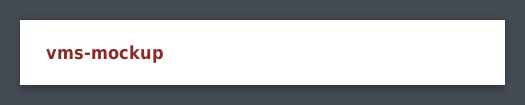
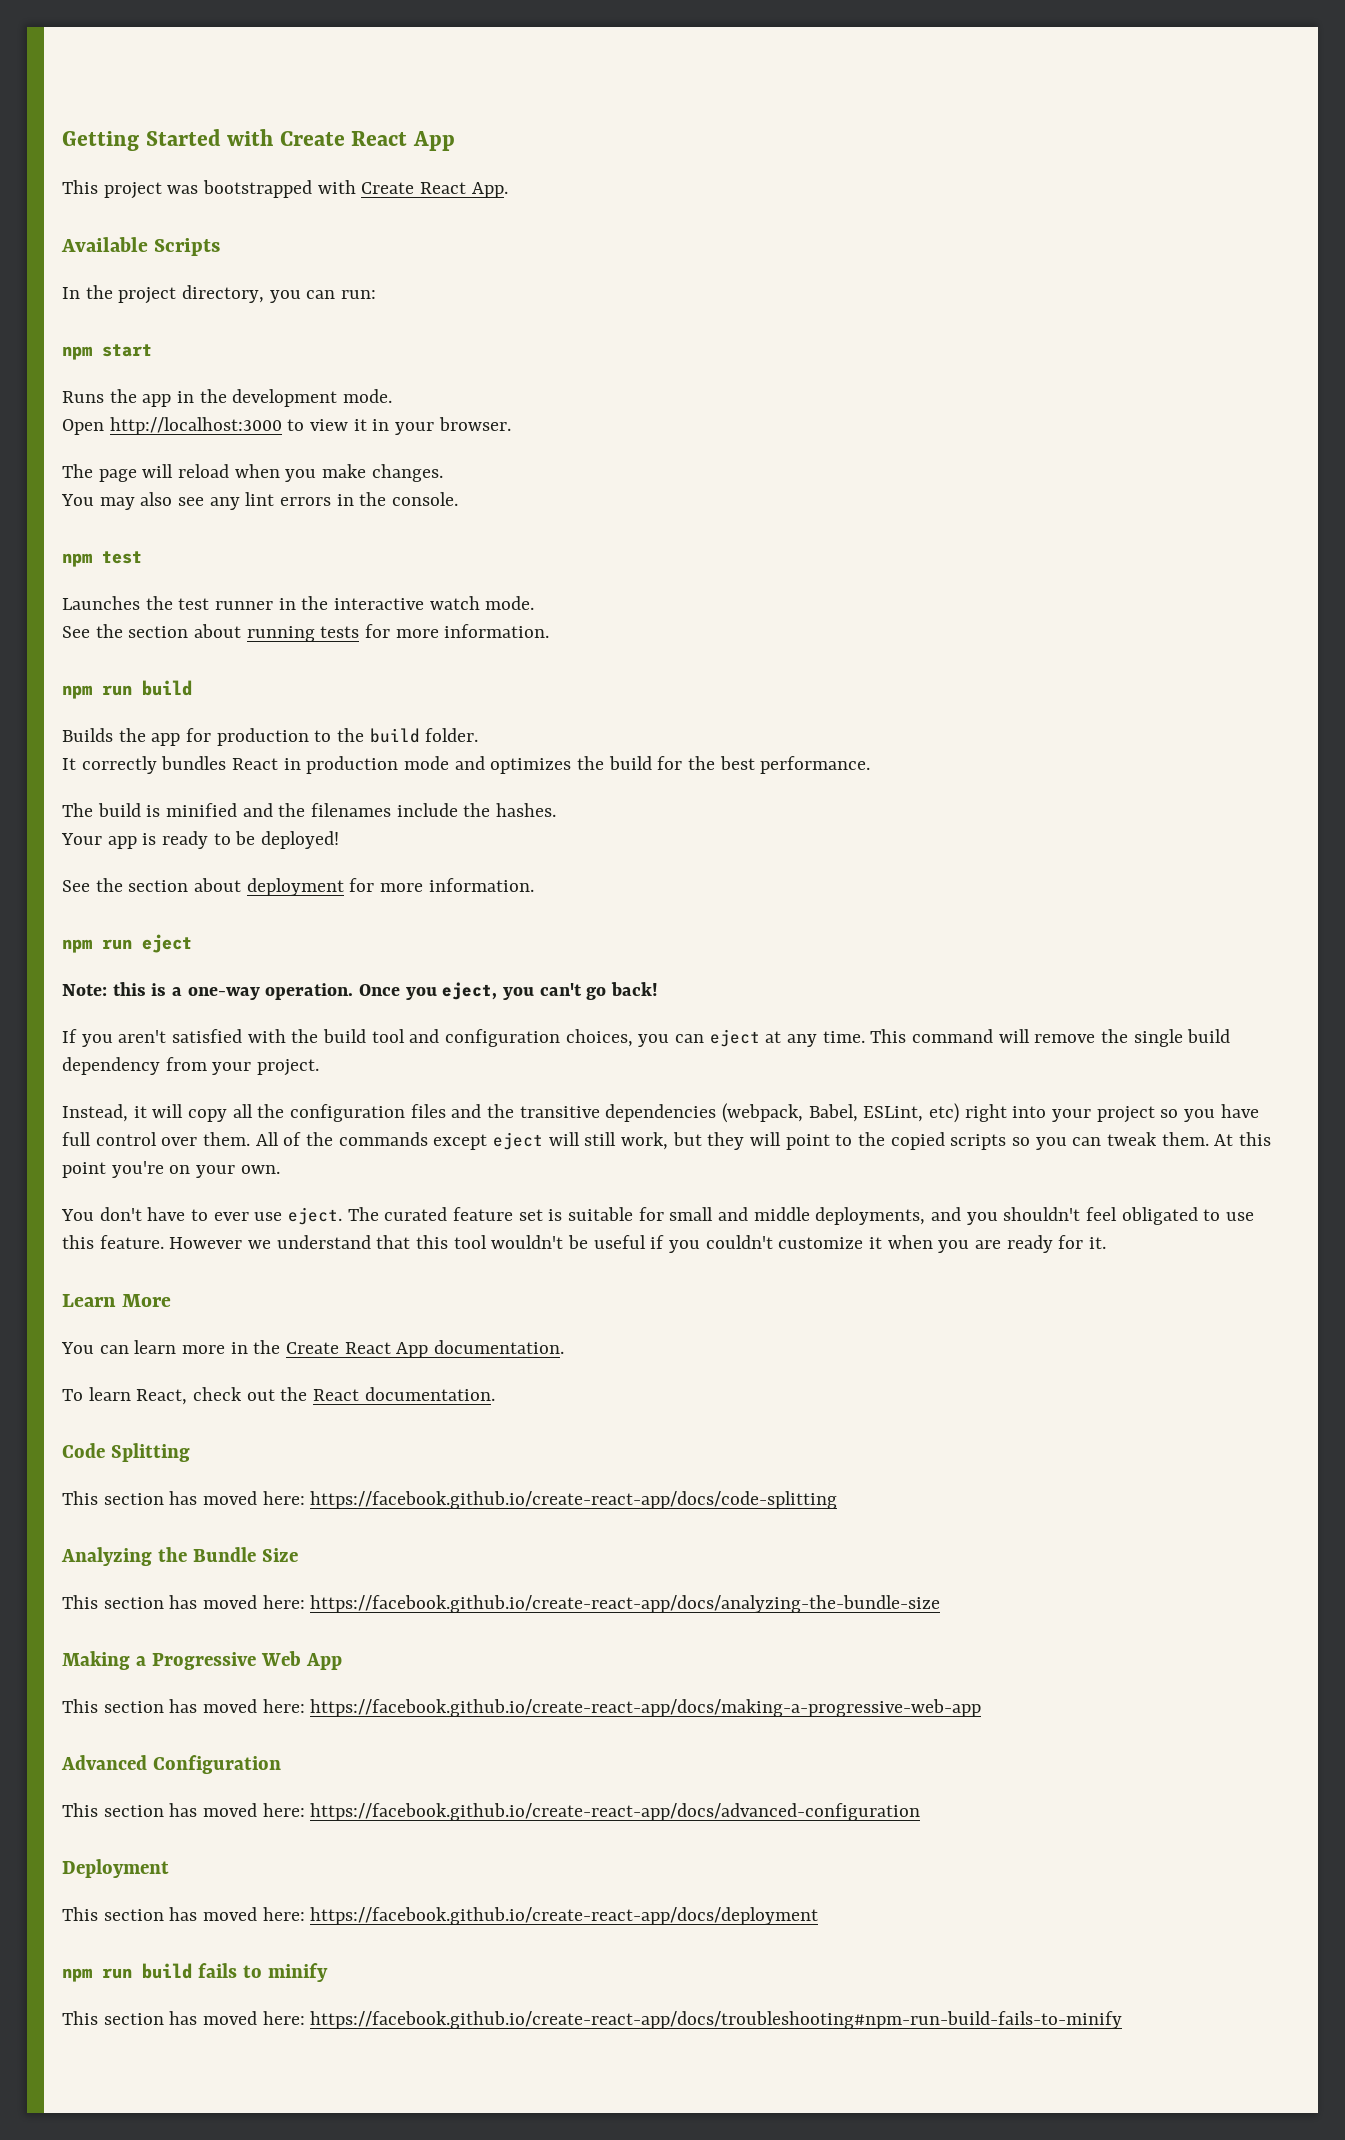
[46,45,164,63] vms-mockup -> [62,129,456,151] [62,180,508,199] [61,237,221,256] [62,285,377,304] [62,344,152,360] [62,389,393,407] [62,417,511,435] [62,464,443,482] [61,492,459,510] [62,551,142,567] [62,596,535,610] [62,624,550,642] [62,680,192,699] [62,728,479,746] [62,756,871,774] [62,803,557,817] [61,831,340,849] [62,878,534,896] [62,934,192,953] [62,982,659,1000] [62,1029,1231,1047] [62,1057,320,1076] [62,1103,1259,1123] [62,1132,1272,1150] [62,1161,280,1178] [61,1207,1255,1225] [62,1235,1107,1253] [62,1294,172,1307] [61,1340,565,1358] [62,1387,495,1405] [62,1443,190,1462] [62,1491,838,1509] [61,1547,298,1566] [62,1595,941,1613] [62,1651,342,1670] [62,1699,982,1717] [61,1755,281,1774] [62,1803,921,1821] [62,1859,169,1878] [62,1907,819,1925] [62,1963,328,1982] [62,2011,1123,2029] Getting Started with Create React App // This project was bootstrapped with Create React App. // Available Scripts // In the project directory, you can run: // npm start // Runs the app in the development mode. // Open http://localhost:3000 to view it in your browser. // The page will reload when you make changes. // You may also see any lint errors in the console. // npm test // Launches the test runner in the interactive watch mode. // See the section about running tests for more information. // npm run build // Builds the app for production to the build folder. // It correctly bundles React in production mode and optimizes the build for the best performance. // The build is minified and the filenames include the hashes. // Your app is ready to be deployed! // See the section about deployment for more information. // npm run eject // Note: this is a one-way operation. Once you eject, you can't go back! // If you aren't satisfied with the build tool and configuration choices, you can eject at any time. This command will remove the single build dependency from your project. // Instead, it will copy all the configuration files and the transitive dependencies (webpack, Babel, ESLint, etc) right into your project so you have full control over them. All of the commands except eject will still work, but they will point to the copied scripts so you can tweak them. At this point you're on your own. // You don't have to ever use eject. The curated feature set is suitable for small and middle deployments, and you shouldn't feel obligated to use this feature. However we understand that this tool wouldn't be useful if you couldn't customize it when you are ready for it. // Learn More // You can learn more in the Create React App documentation. // To learn React, check out the React documentation. // Code Splitting // This section has moved here: https://facebook.github.io/create-react-app/docs/code-splitting // Analyzing the Bundle Size // This section has moved here: https://facebook.github.io/create-react-app/docs/analyzing-the-bundle-size // Making a Progressive Web App // This section has moved here: https://facebook.github.io/create-react-app/docs/making-a-progressive-web-app // Advanced Configuration // This section has moved here: https://facebook.github.io/create-react-app/docs/advanced-configuration // Deployment // This section has moved here: https://facebook.github.io/create-react-app/docs/deployment // npm run build fails to minify // This section has moved here: https://facebook.github.io/create-react-app/docs/troubleshooting#npm-run-build-fails-to-minify

